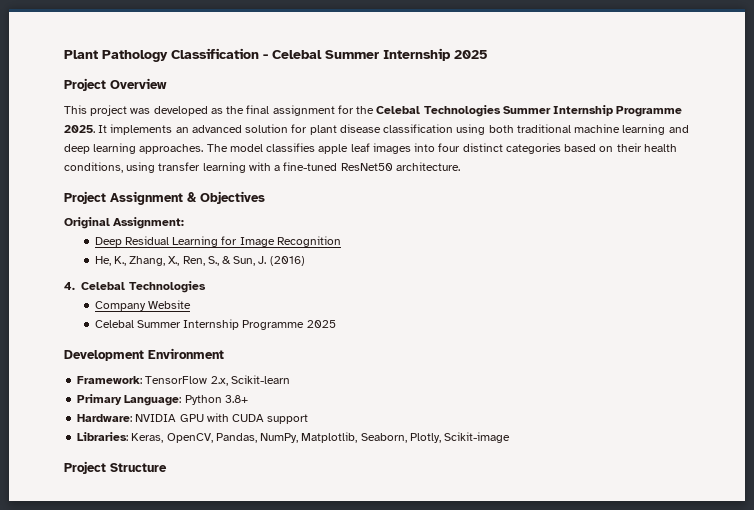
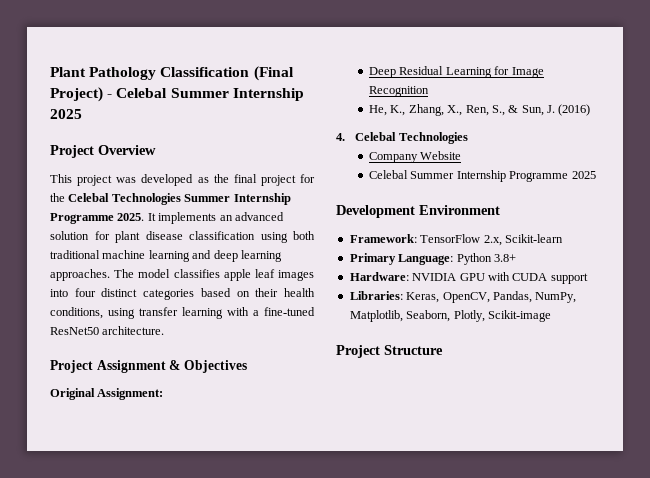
(259, 53) none -> [253,66,294,81] [50,87,103,102] (Final Project)
[272,105,335,116] assignment -> [260,175,296,186] project

